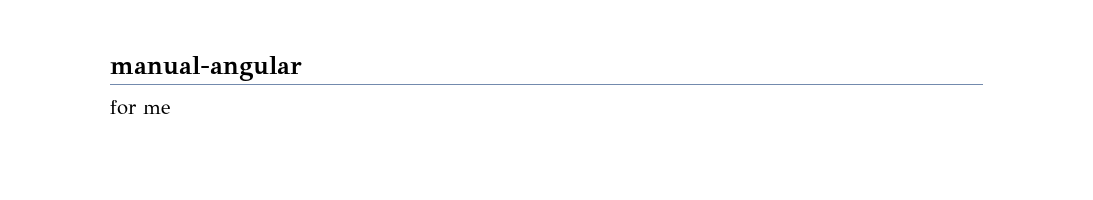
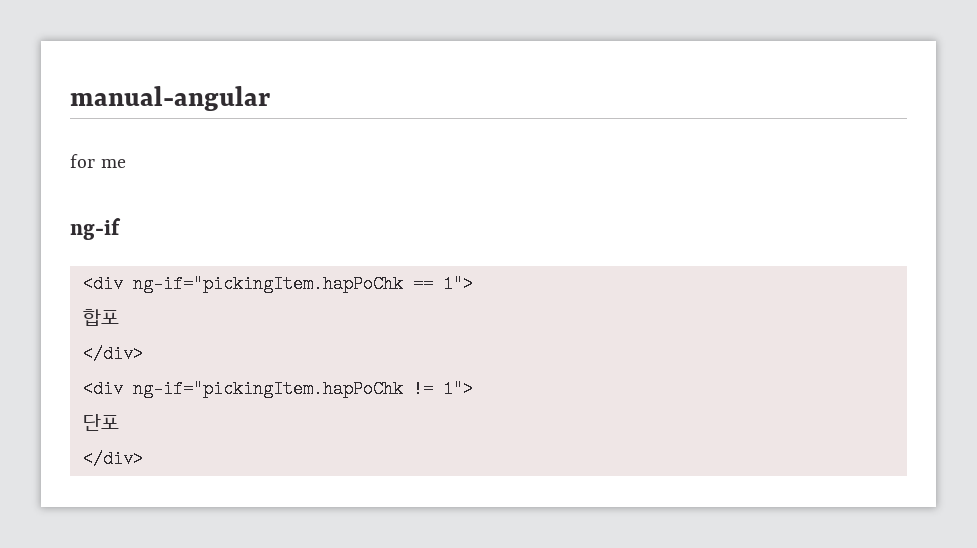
(171, 109) none -> [70,218,121,240] [82,275,473,293] [82,309,119,326] [82,345,143,363] [82,380,473,398] [82,414,119,431] [82,450,143,468] // ng-if // <div ng-if="pickingItem.hapPoChk == 1"> // 합포 // </div> // <div ng-if="pickingItem.hapPoChk != 1"> // 단포 // </div>

